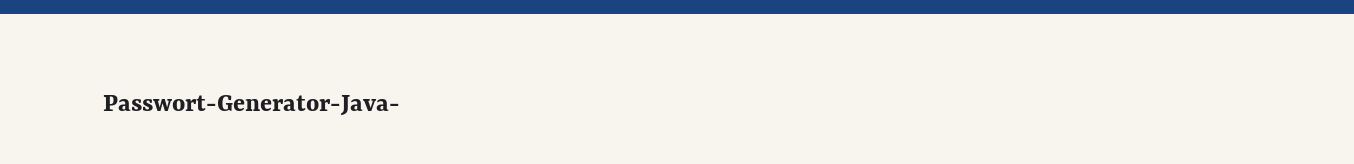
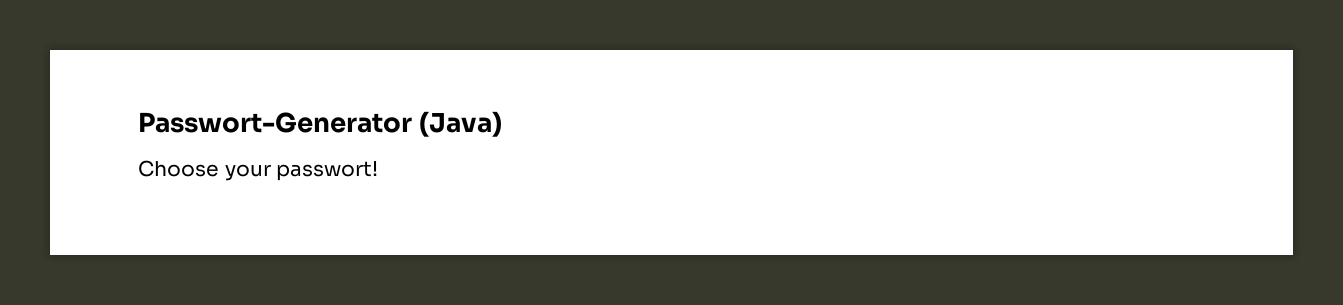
[103,95,400,116] Passwort-Generator-Java- -> [138,111,503,137] [138,160,379,181] Passwort-Generator (Java) // Choose your passwort!

